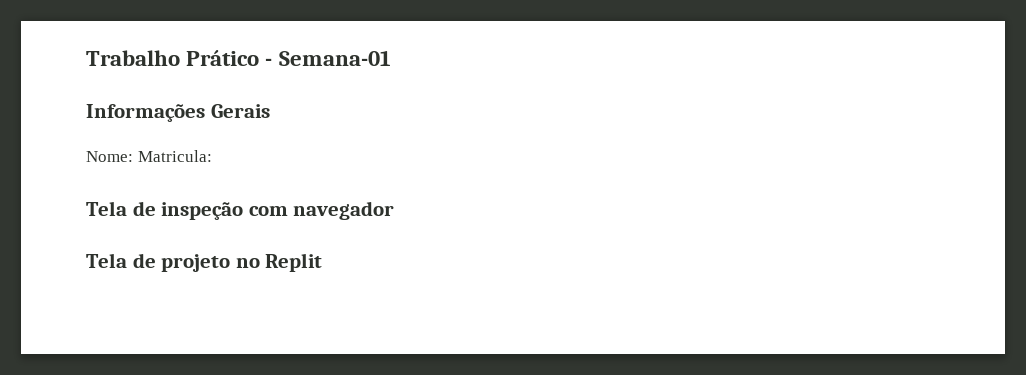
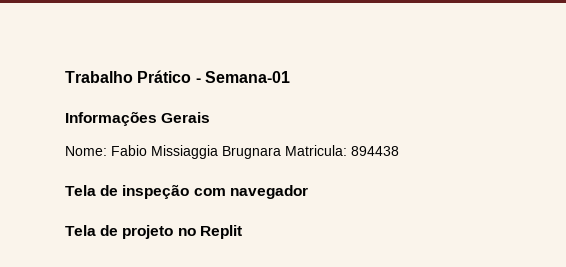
(133, 156) none -> [111,145,281,159] Fabio Missiaggia Brugnara
(212, 156) none -> [351,146,399,156] 894438

